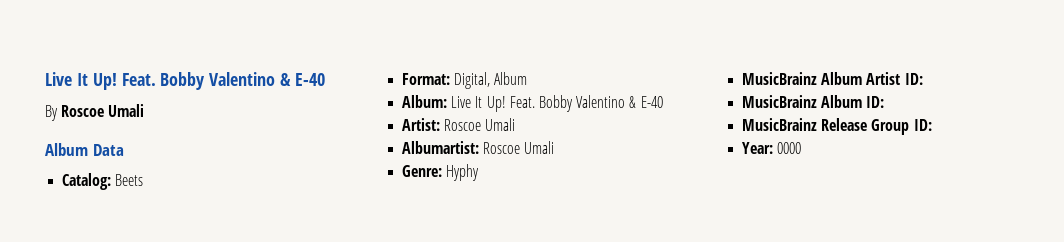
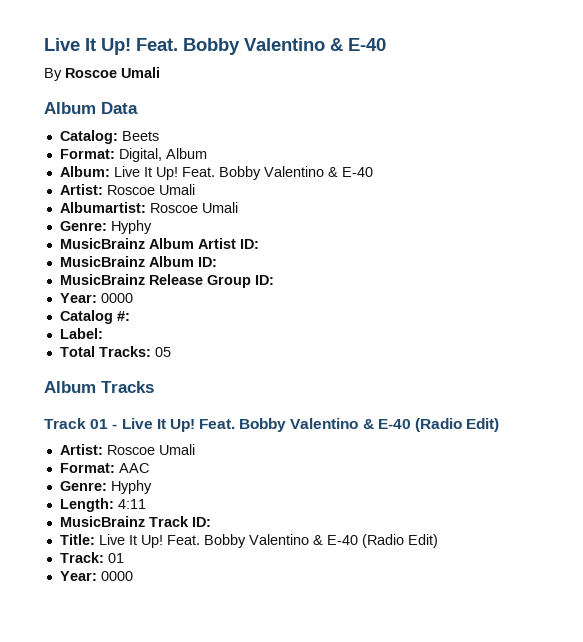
(802, 148) none -> [59,310,130,324] [59,328,103,339] [59,346,171,357] [44,381,154,393] [44,418,500,432] [59,444,195,455] [59,463,149,473] [59,480,152,494] [59,498,146,512] [59,516,211,527] [59,534,438,548] [59,552,124,563] [59,571,133,581] // Catalog #: // Label: // Total Tracks: 05 // Album Tracks // Track 01 - Live It Up! Feat. Bobby Valentino & E-40 (Radio Edit) // Artist: Roscoe Umali // Format: AAC // Genre: Hyphy // Length: 4:11 // MusicBrainz Track ID: // Title: Live It Up! Feat. Bobby Valentino & E-40 (Radio Edit) // Track: 01 // Year: 0000

